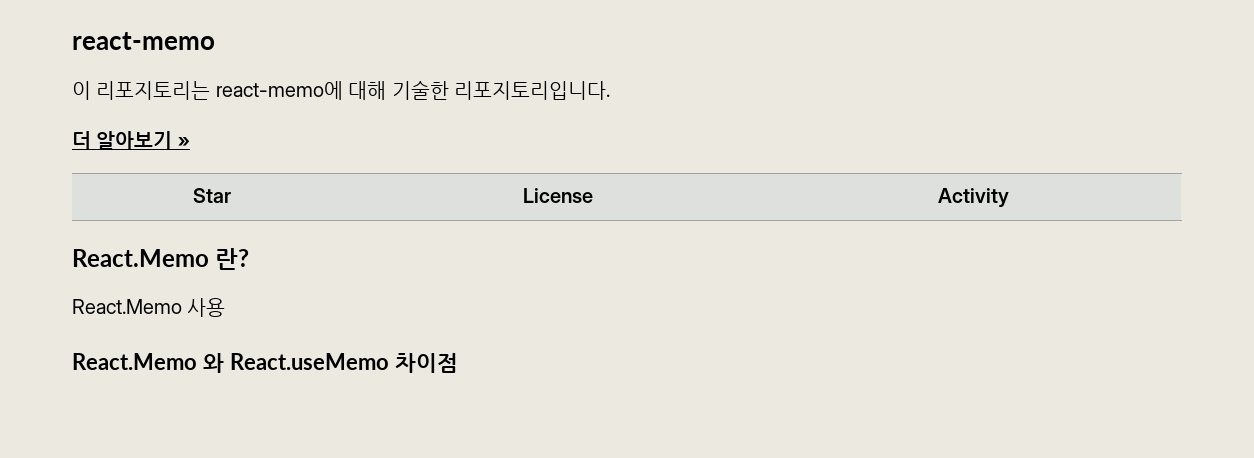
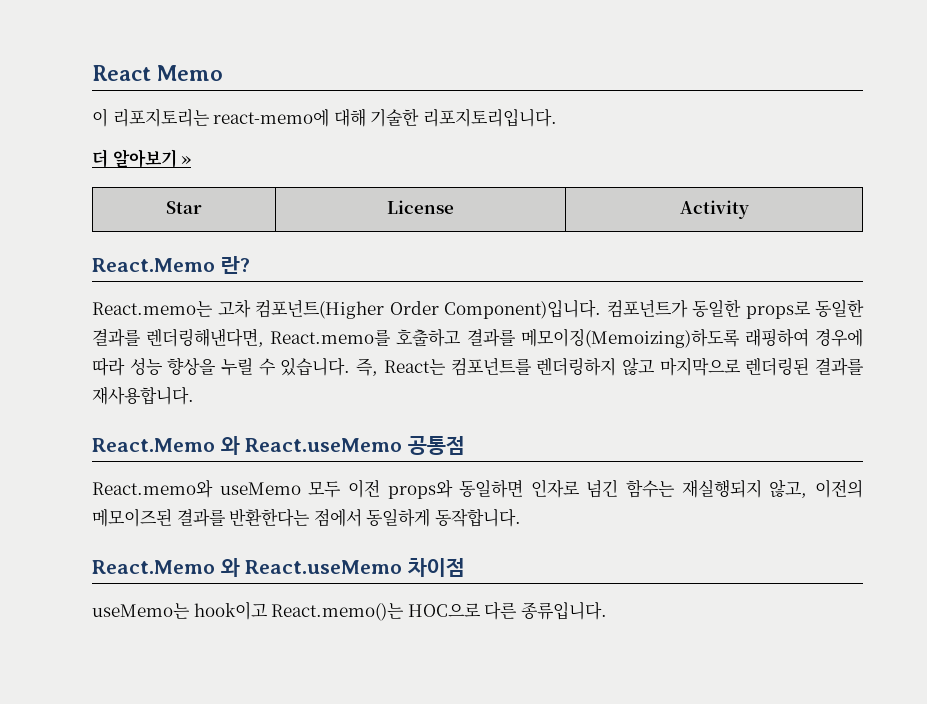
[72,32,215,50] react-memo -> [92,65,224,81] React Memo
[72,298,226,317] [72,353,458,373] React.Memo 사용 // React.Memo 와 React.useMemo 차이점 -> [92,299,864,319] [92,328,863,348] [92,357,864,376] [92,386,194,405] [92,436,466,455] [92,479,863,499] [92,508,521,527] [92,558,466,577] [92,601,607,621] React.memo는 고차 컴포넌트(Higher Order Component)입니다. 컴포넌트가 동일한 props로 동일한 결과를 렌더링해낸다면, React.memo를 호출하고 결과를 메모이징(Memoizing)하도록 래핑하여 경우에 따라 성능 향상을 누릴 수 있습니다. 즉, React는 컴포넌트를 렌더링하지 않고 마지막으로 렌더링된 결과를 재사용합니다. // React.Memo 와 React.useMemo 공통점 // React.memo와 useMemo 모두 이전 props와 동일하면 인자로 넘긴 함수는 재실행되지 않고, 이전의 메모이즈된 결과를 반환한다는 점에서 동일하게 동작합니다. // React.Memo 와 React.useMemo 차이점 // useMemo는 hook이고 React.memo()는 HOC으로 다른 종류입니다.

